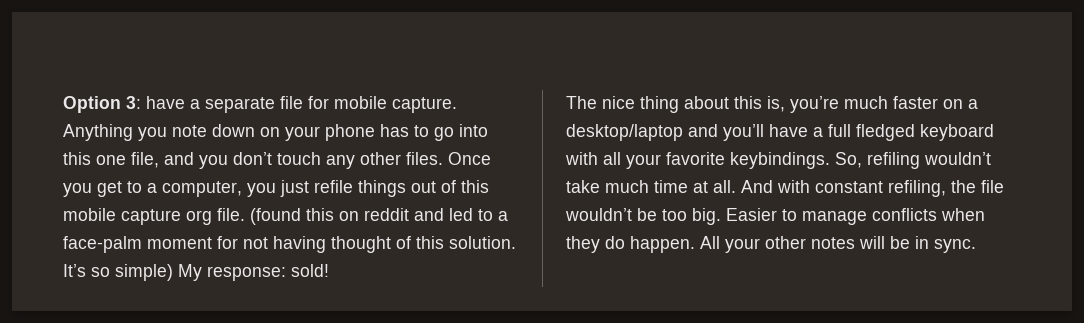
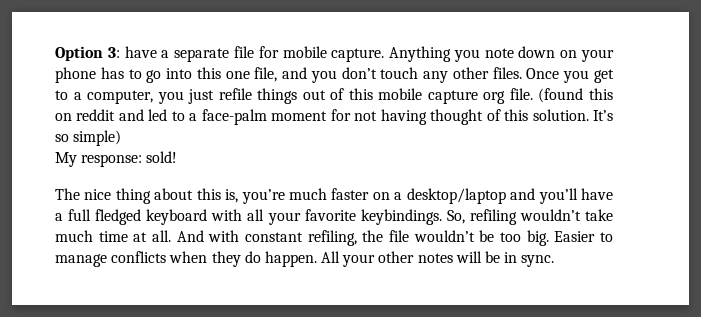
(173, 272) none -> (122, 138) //

